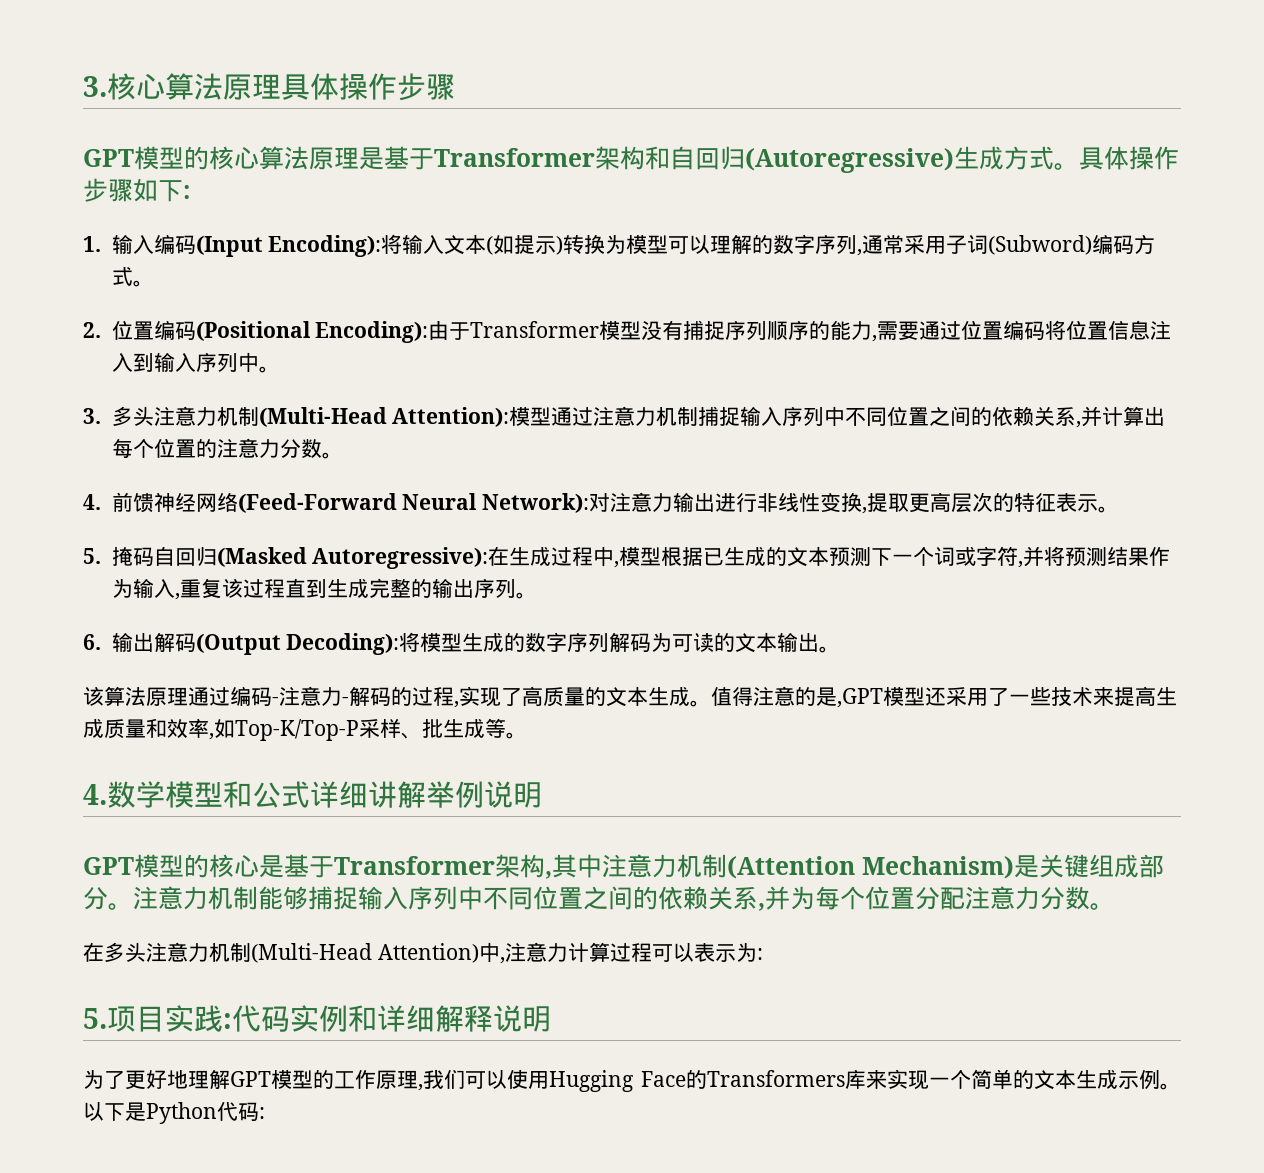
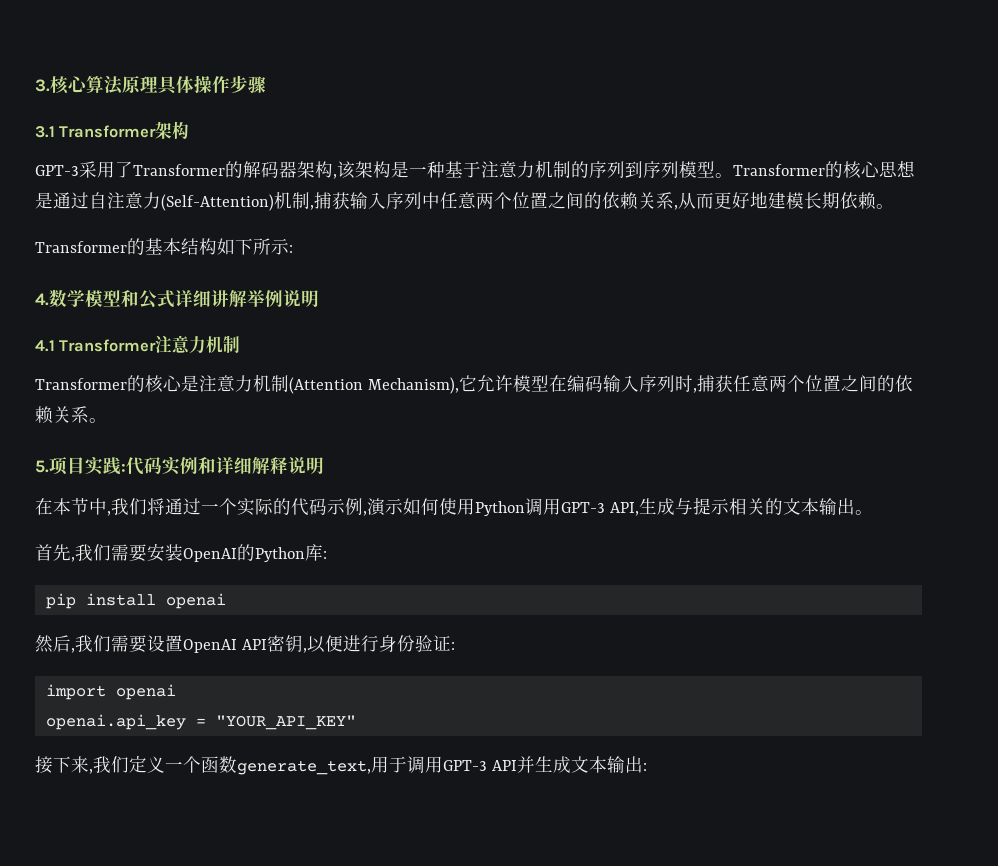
[83,146,1179,173] [83,178,190,202] [83,234,1156,257] [111,267,154,287] [83,320,1172,343] [111,352,280,373] [83,406,1166,428] [111,438,343,459] [83,492,1119,514] [83,546,1171,569] [111,578,537,600] [83,632,841,655] [83,686,1177,708] [83,718,527,741] GPT模型的核心算法原理是基于Transformer架构和自回归(Autoregressive)生成方式。具体操作步骤如下: // 1.输入编码(Input Encoding):将输入文本(如提示)转换为模型可以理解的数字序列,通常采用子词(Subword)编码方式。 // 2.位置编码(Positional Encoding):由于Transformer模型没有捕捉序列顺序的能力,需要通过位置编码将位置信息注入到输入序列中。 // 3.多头注意力机制(Multi-Head Attention):模型通过注意力机制捕捉输入序列中不同位置之间的依赖关系,并计算出每个位置的注意力分数。 // 4.前馈神经网络(Feed-Forward Neural Network):对注意力输出进行非线性变换,提取更高层次的特征表示。 // 5.掩码自回归(Masked Autoregressive):在生成过程中,模型根据已生成的文本预测下一个词或字符,并将预测结果作为输入,重复该过程直到生成完整的输出序列。 // 6.输出解码(Output Decoding):将模型生成的数字序列解码为可读的文本输出。 // 该算法原理通过编码-注意力-解码的过程,实现了高质量的文本生成。值得注意的是,GPT模型还采用了一些技术来提高生成质量和效率,如Top-K/Top-P采样、批生成等。 -> [35,121,190,139] [35,160,915,179] [35,191,894,211] [35,238,293,255] 3.1 Transformer架构 // GPT-3采用了Transformer的解码器架构,该架构是一种基于注意力机制的序列到序列模型。Transformer的核心思想是通过自注意力(Self-Attention)机制,捕获输入序列中任意两个位置之间的依赖关系,从而更好地建模长期依赖。 // Transformer的基本结构如下所示:
[83,854,1164,879] [83,886,1115,911] [83,942,763,964] GPT模型的核心是基于Transformer架构,其中注意力机制(Attention Mechanism)是关键组成部分。注意力机制能够捕捉输入序列中不同位置之间的依赖关系,并为每个位置分配注意力分数。 // 在多头注意力机制(Multi-Head Attention)中,注意力计算过程可以表示为: -> [35,335,241,354] [35,374,913,394] [35,406,107,424] 4.1 Transformer注意力机制 // Transformer的核心是注意力机制(Attention Mechanism),它允许模型在编码输入序列时,捕获任意两个位置之间的依赖关系。
[83,1069,1181,1092] [83,1102,259,1124] 为了更好地理解GPT模型的工作原理,我们可以使用Hugging Face的Transformers库来实现一个简单的文本生成示例。以下是Python代码 -> [35,497,873,516] [35,543,327,562] [45,593,226,609] [35,635,455,653] [45,684,176,700] [45,714,356,730] [35,755,643,775] 在本节中,我们将通过一个实际的代码示例,演示如何使用Python调用GPT-3 API,生成与提示相关的文本输出。 // 首先,我们需要安装OpenAI的Python库: // pip install openai // 然后,我们需要设置OpenAI API密钥,以便进行身份验证: // import openai // openai.api_key = "YOUR_API_KEY" // 接下来,我们定义一个函数generate_text,用于调用GPT-3 API并生成文本输出

